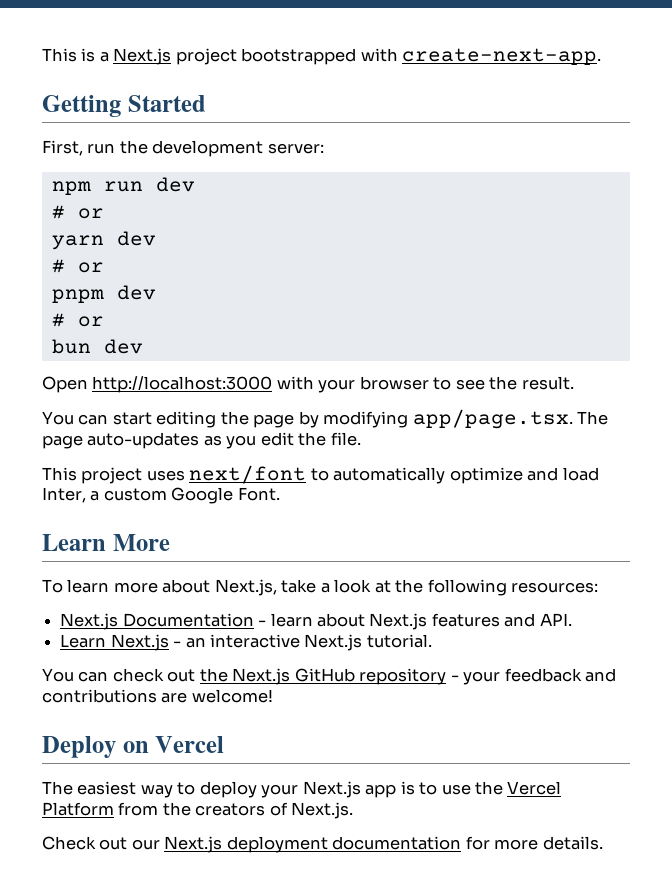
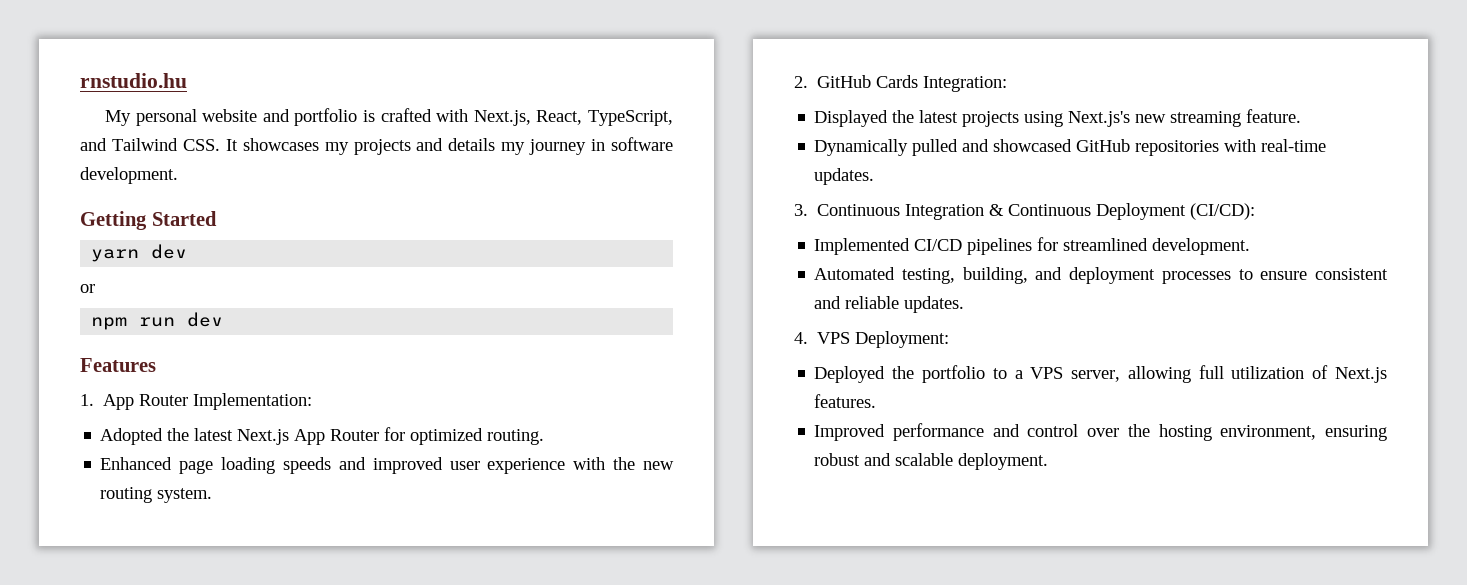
[42,48,602,65] [42,95,206,117] [42,140,324,157] [51,177,195,195] [51,205,104,219] [51,231,156,250] [51,259,104,273] [51,285,156,303] [51,313,104,327] [51,339,143,354] [42,376,574,393] [42,409,609,429] [42,432,361,449] [42,465,599,484] [42,487,280,504] [42,534,170,551] [42,579,599,596] [60,613,572,630] [60,634,432,651] [42,668,617,685] [42,689,273,703] [42,736,225,758] [42,781,562,798] [42,802,354,819] [42,836,603,853] This is a Next.js project bootstrapped with create-next-app. // Getting Started // First, run the development server: // npm run dev // # or // yarn dev // # or // pnpm dev // # or // bun dev // Open http://localhost:3000 with your browser to see the result. // You can start editing the page by modifying app/page.tsx. The page auto-updates as you edit the file. // This project uses next/font to automatically optimize and load Inter, a custom Google Font. // Learn More // To learn more about Next.js, take a look at the following resources: // Next.js Documentation - learn about Next.js features and API. // Learn Next.js - an interactive Next.js tutorial. // You can check out the Next.js GitHub repository - your feedback and contributions are welcome! // Deploy on Vercel // The easiest way to deploy your Next.js app is to use the Vercel Platform from the creators of Next.js. // Check out our Next.js deployment documentation for more details. -> [80,73,187,88] [105,108,674,126] [80,137,674,155] [80,167,178,184] [80,211,217,230] [91,244,188,262] [80,284,95,293] [91,312,224,330] [80,358,156,372] [80,393,313,410] [100,427,545,445] [100,457,674,474] [100,487,213,503] [794,75,1008,92] [814,109,1302,127] [814,139,1327,156] [814,168,875,185] [794,203,1256,220] [814,237,1251,255] [814,267,1388,284] [814,296,965,313] [794,331,950,348] [814,365,1387,383] [814,394,877,408] [814,423,1387,441] [814,453,1049,470] rnstudio.hu // My personal website and portfolio is crafted with Next.js, React, TypeScript, and Tailwind CSS. It showcases my projects and details my journey in software development. // Getting Started // yarn dev // or // npm run dev // Features // 1. App Router Implementation: // Adopted the latest Next.js App Router for optimized routing. // Enhanced page loading speeds and improved user experience with the new routing system. // 2. GitHub Cards Integration: // Displayed the latest projects using Next.js's new streaming feature. // Dynamically pulled and showcased GitHub repositories with real-time updates. // 3. Continuous Integration & Continuous Deployment (CI/CD): // Implemented CI/CD pipelines for streamlined development. // Automated testing, building, and deployment processes to ensure consistent and reliable updates. // 4. VPS Deployment: // Deployed the portfolio to a VPS server, allowing full utilization of Next.js features. // Improved performance and control over the hosting environment, ensuring robust and scalable deployment.

